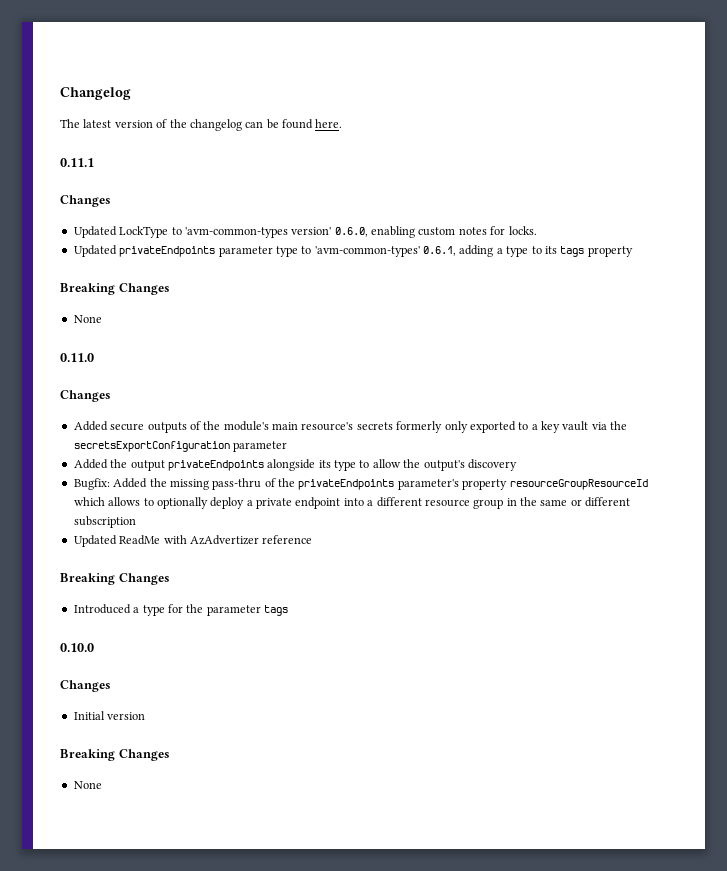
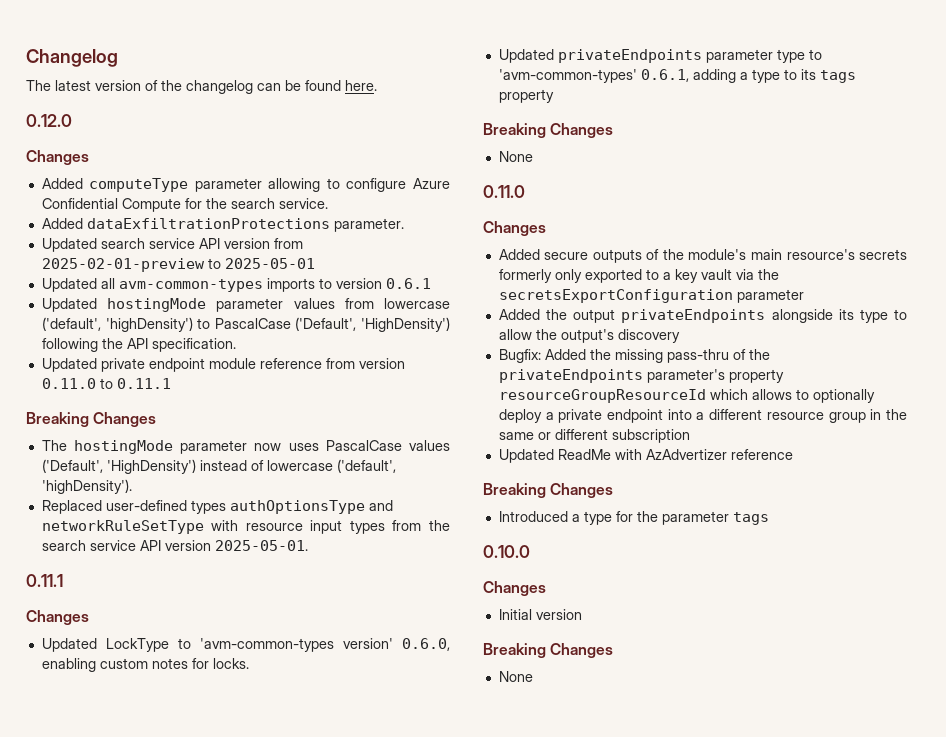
(343, 123) none -> [26,114,72,127] [26,150,89,165] [41,178,450,192] [41,198,328,212] [41,218,404,232] [41,238,303,252] [41,258,315,272] [41,278,431,292] [41,298,450,312] [41,317,451,332] [41,338,236,352] [41,358,405,372] [41,378,171,389] [26,412,157,427] [41,440,451,454] [41,459,396,474] [41,479,132,494] [41,500,393,514] [41,520,450,534] [41,540,308,551] // 0.12.0 // Changes // Added computeType parameter allowing to configure Azure Confidential Compute for the search service. // Added dataExfiltrationProtections parameter. // Updated search service API version from 2025-02-01-preview to 2025-05-01 // Updated all avm-common-types imports to version 0.6.1 // Updated hostingMode parameter values from lowercase ('default', 'highDensity') to PascalCase ('Default', 'HighDensity') following the API specification. // Updated private endpoint module reference from version 0.11.0 to 0.11.1 // Breaking Changes // The hostingMode parameter now uses PascalCase values ('Default', 'HighDensity') instead of lowercase ('default', 'highDensity'). // Replaced user-defined types authOptionsType and networkRuleSetType with resource input types from the search service API version 2025-05-01.

